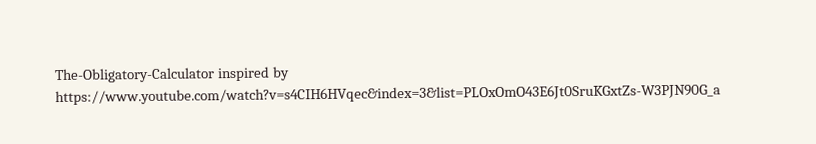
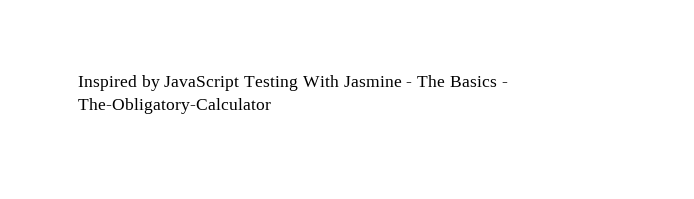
[54,66,290,84] [55,83,721,106] The-Obligatory-Calculator inspired by https://www.youtube.com/watch?v=s4CIH6HVqec&index=3&list=PLOxOmO43E6Jt0SruKGxtZs-W3PJN90G_a -> [78,75,508,91] [78,98,271,114] Inspired by JavaScript Testing With Jasmine - The Basics - The-Obligatory-Calculator

